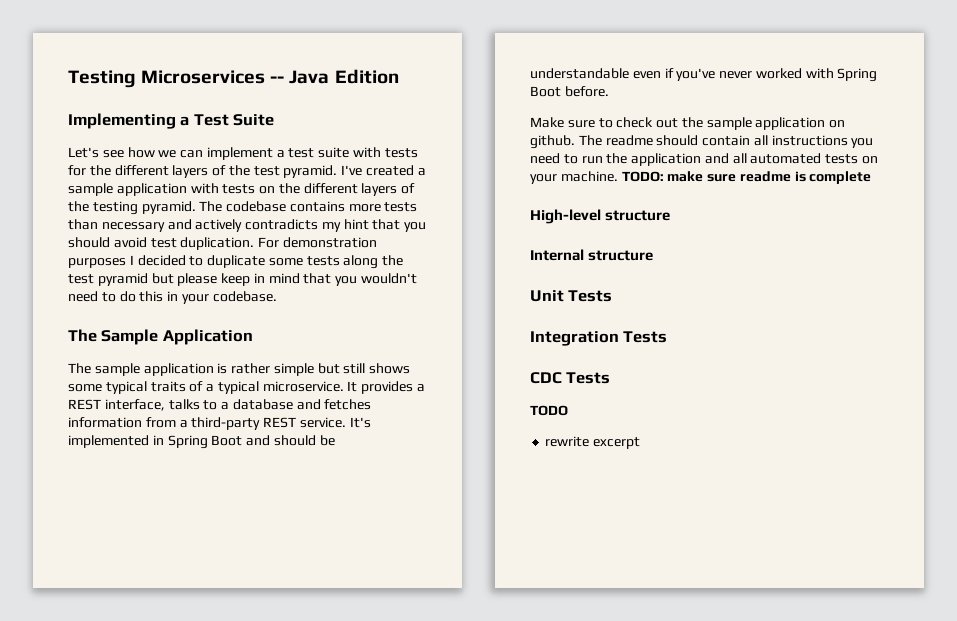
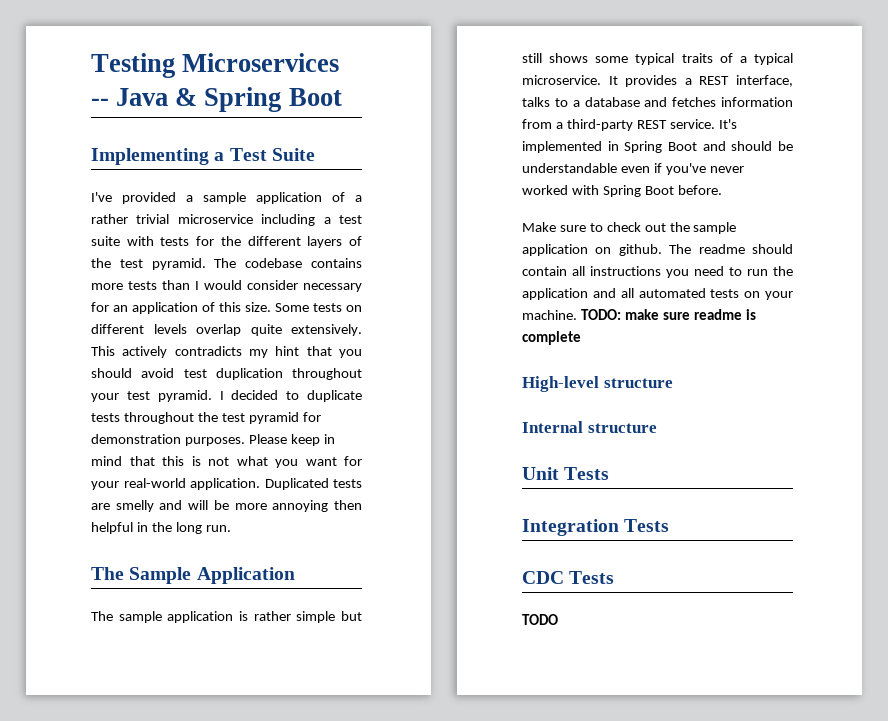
[334,69,399,84] Edition -> [175,87,342,112] & Spring Boot
[68,147,273,160] Let's see how we can implement -> [91,192,362,204] [91,214,316,226] I've provided a sample application of a rather trivial microservice including
[341,165,426,176] [68,183,416,196] [68,201,196,215] I've created a sample application with tests on the different layers of the testing pyramid. -> (206, 264) none
[101,219,192,232] necessary and -> [195,280,362,292] [91,302,362,314] [91,324,362,336] [91,346,115,356] I would consider necessary for an application of this size. Some tests on different levels overlap quite extensively. This
[180,237,377,250] [68,255,404,269] [68,273,418,286] [68,291,277,304] duplication. For demonstration purposes I decided to duplicate some tests along the test pyramid but please keep in mind that you wouldn't need to do this in your codebase. -> [215,368,362,380] [91,390,362,402] [91,412,321,424] [91,434,335,446] [91,456,362,468] [91,478,362,490] [91,500,363,512] [91,522,231,534] duplication throughout your test pyramid. I decided to duplicate tests throughout the test pyramid for demonstration purposes. Please keep in mind that this is not what you want for your real-world application. Duplicated tests are smelly and will be more annoying then helpful in the long run.
[545,436,641,449] // rewrite excerpt -> (558, 619) none

